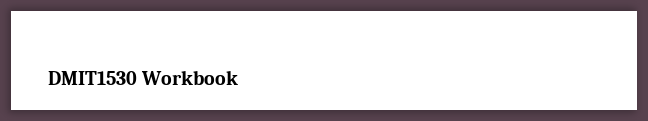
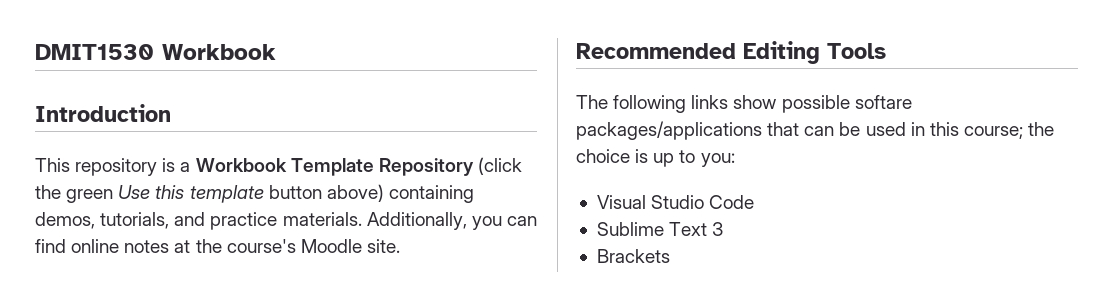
(239, 77) none -> [35,104,171,122] [35,157,522,176] [35,184,474,203] [35,212,537,230] [35,239,400,253] [576,41,886,64] [576,95,912,113] [576,121,1055,140] [576,149,735,167] [596,195,755,209] [596,222,724,236] [596,249,670,263] // Introduction // This repository is a Workbook Template Repository (click the green Use this template button above) containing demos, tutorials, and practice materials. Additionally, you can find online notes at the course's Moodle site. // Recommended Editing Tools // The following links show possible softare packages/applications that can be used in this course; the choice is up to you: // Visual Studio Code // Sublime Text 3 // Brackets

